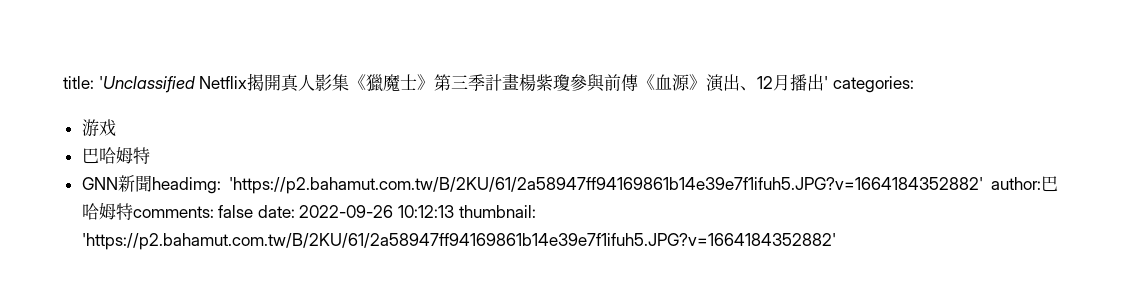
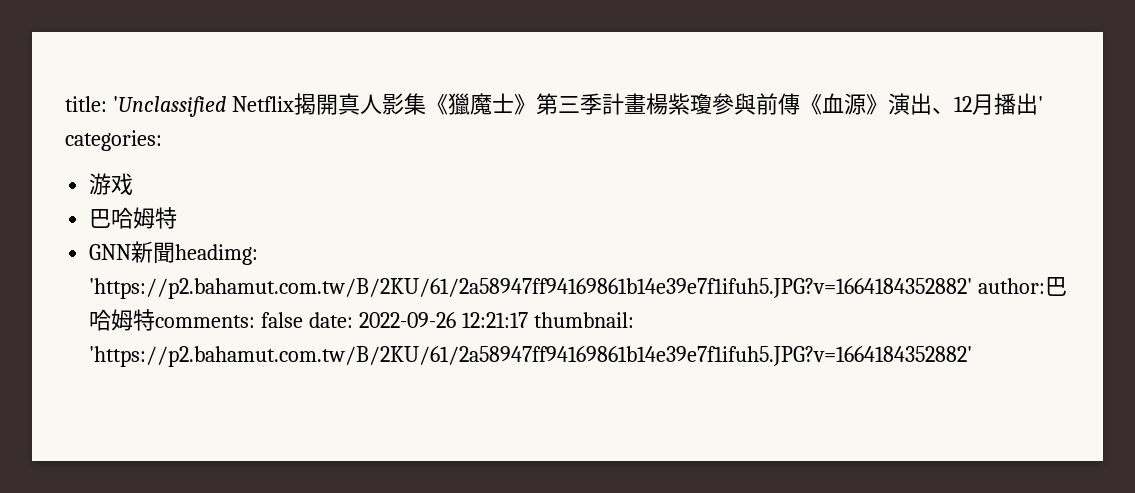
[398,205,455,218] 10:12:13 -> [461,312,528,328] 12:21:17

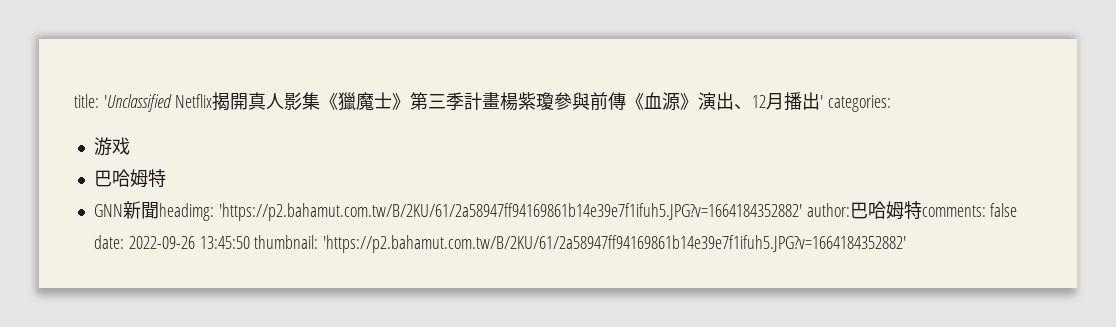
[461,312,528,328] 12:21:17 -> [199,236,250,249] 13:45:50

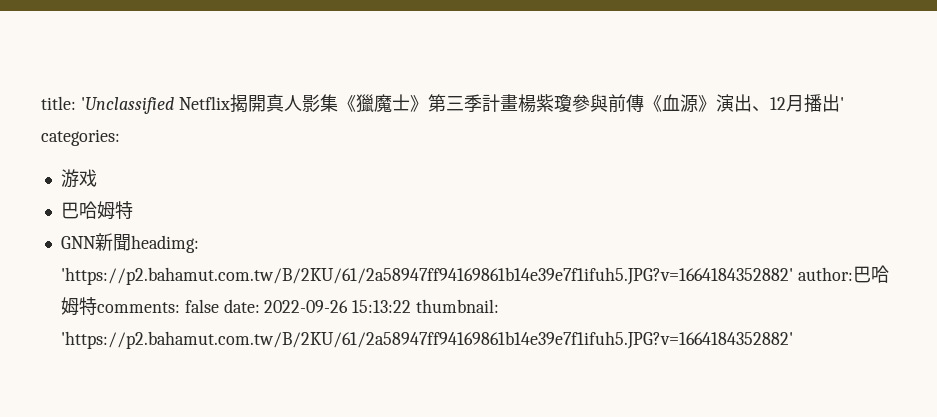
[199,236,250,249] 13:45:50 -> [352,300,412,313] 15:13:22

